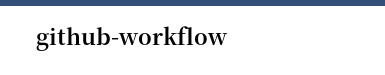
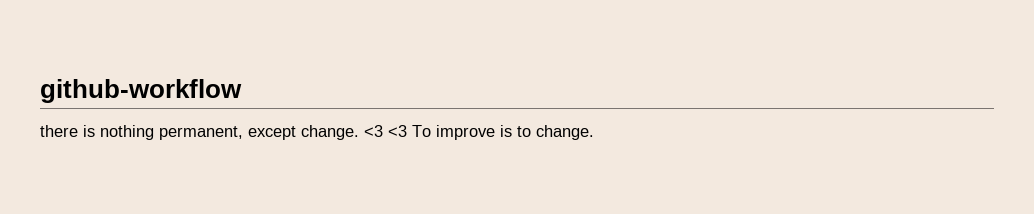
(228, 38) none -> [40,125,594,140] // there is nothing permanent, except change. <3 <3 To improve is to change.

